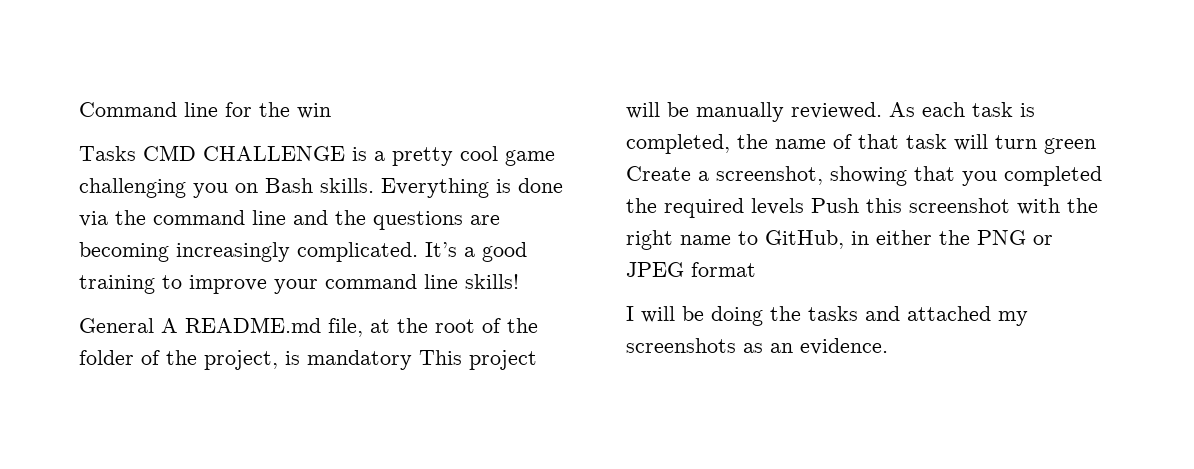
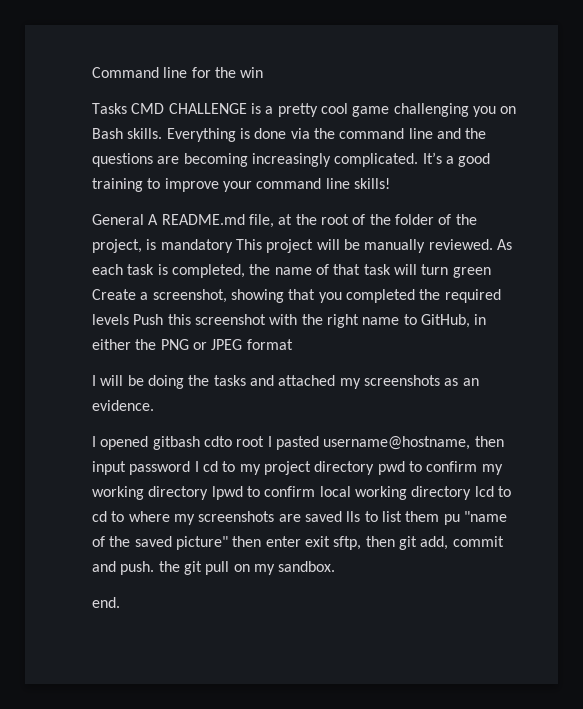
(888, 346) none -> [92,436,504,450] [92,461,503,475] [92,486,511,500] [92,511,507,525] [92,536,504,550] [92,561,336,575] [92,597,120,608] // I opened gitbash cdto root I pasted username@hostname, then input password I cd to my project directory pwd to confirm my working directory lpwd to confirm local working directory lcd to cd to where my screenshots are saved lls to list them pu "name of the saved picture" then enter exit sftp, then git add, commit and push. the git pull on my sandbox. // end.

